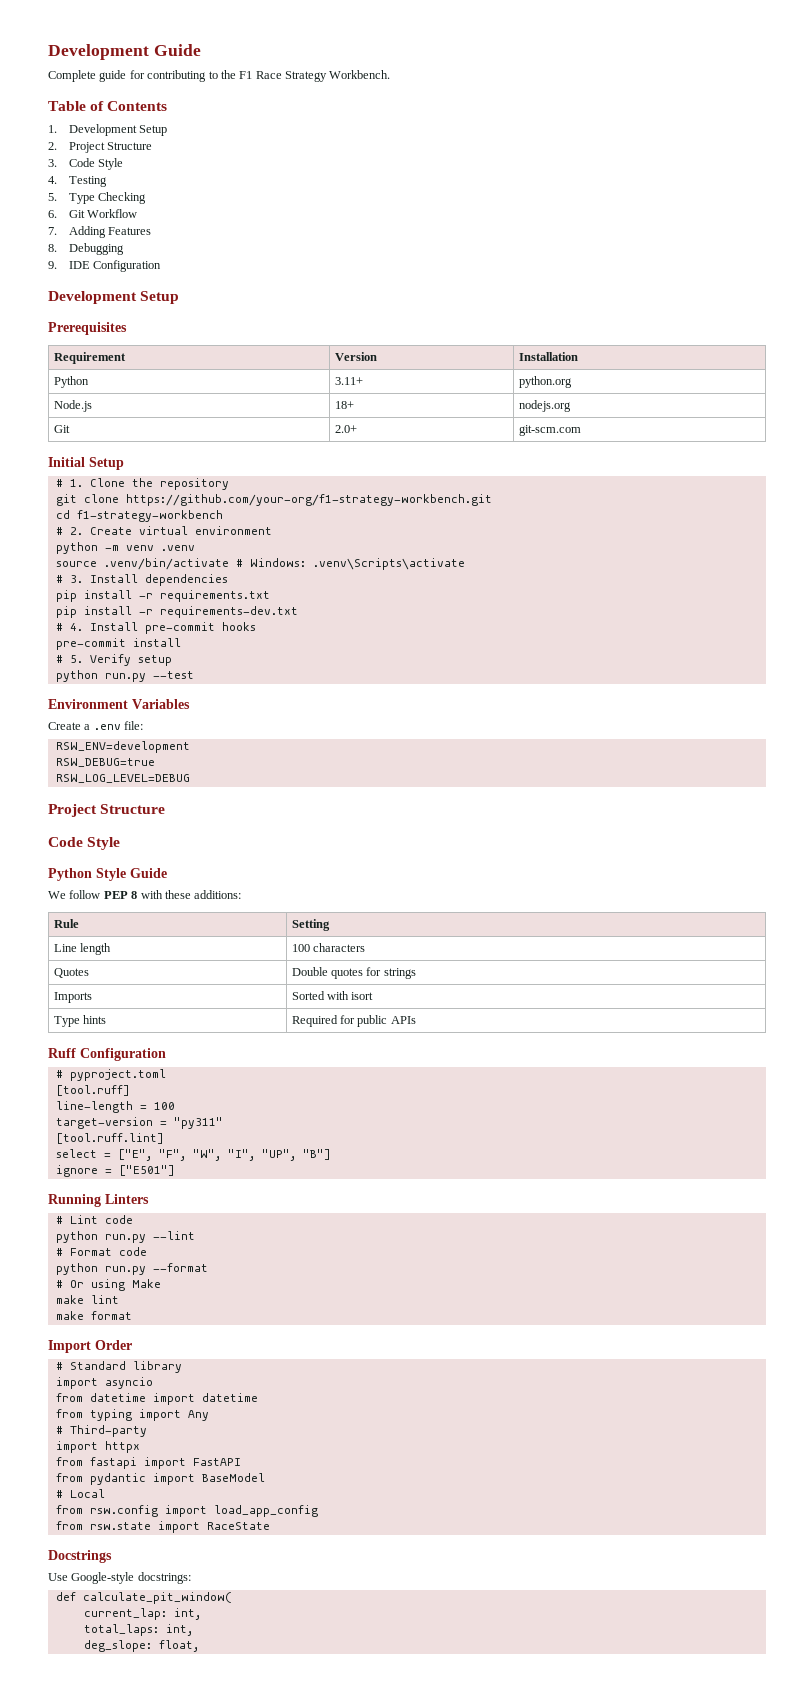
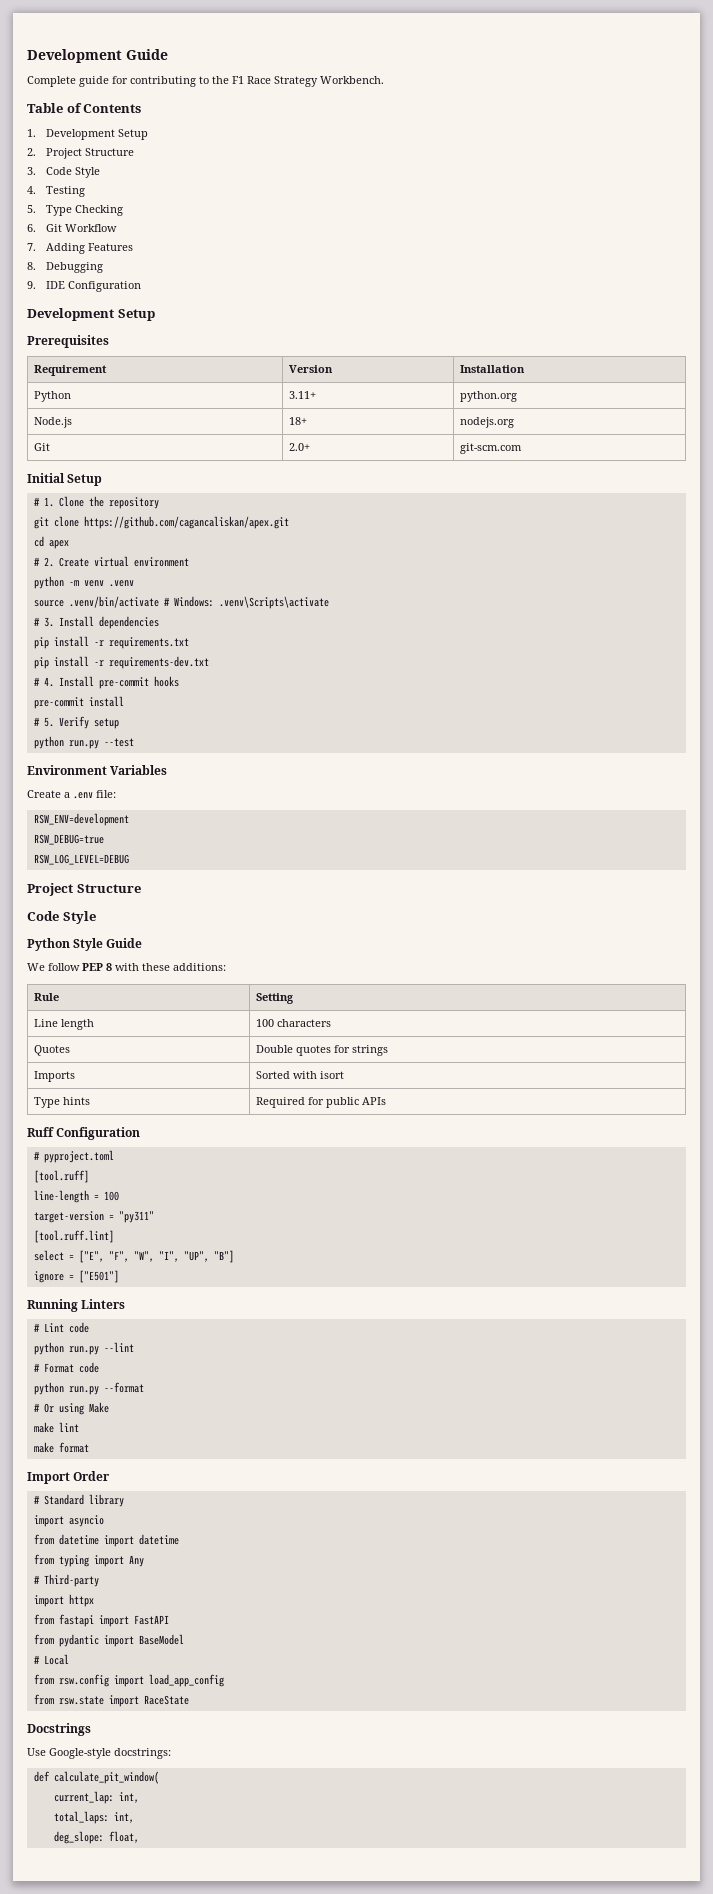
[125,494,492,506] https://github.com/your-org/f1-strategy-workbench.git -> [83,516,289,529] https://github.com/cagancaliskan/apex.git
[76,510,223,522] f1-strategy-workbench -> [48,540,69,549] apex

